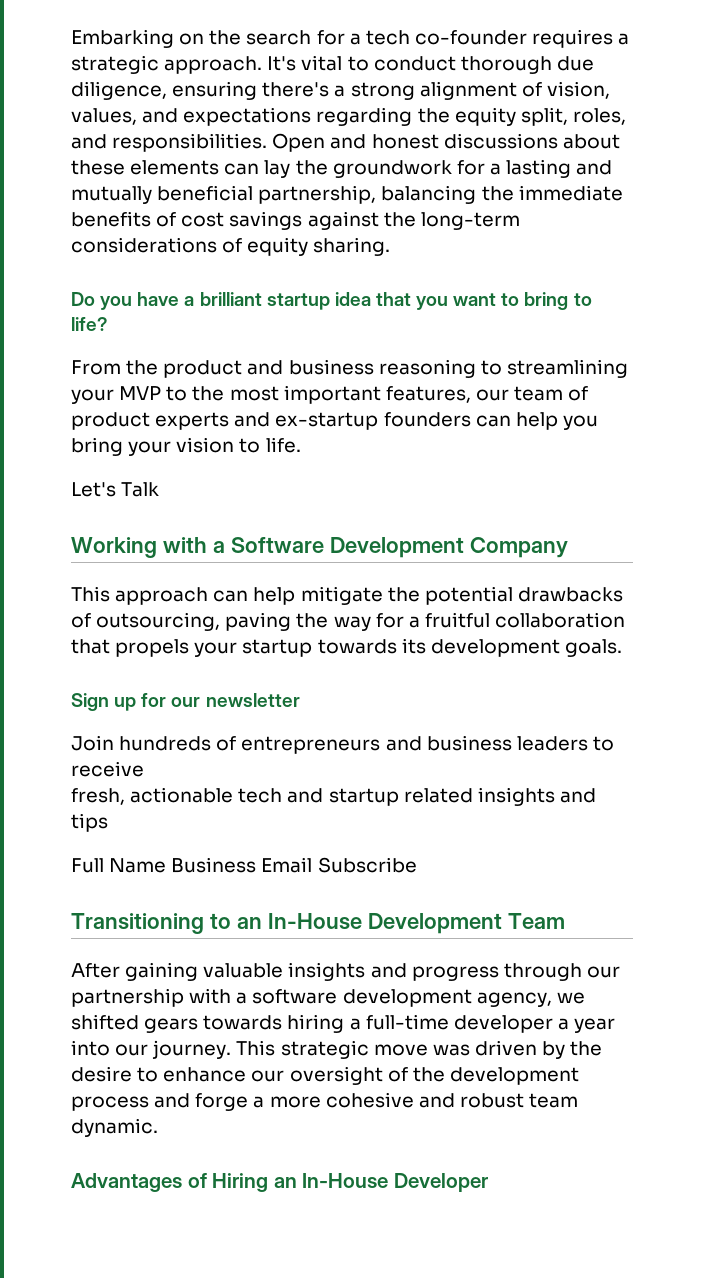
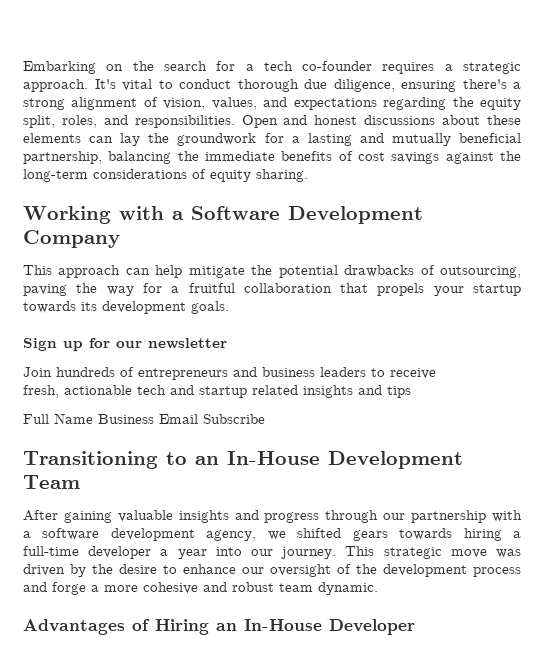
[71,292,592,310] [71,317,108,331] [71,359,628,378] [71,385,589,404] [71,412,598,430] [71,437,301,456] [71,482,160,497] // Do you have a brilliant startup idea that you want to bring to life? // From the product and business reasoning to streamlining your MVP to the most important features, our team of product experts and ex-startup founders can help you bring your vision to life. // Let's Talk -> (308, 175) none

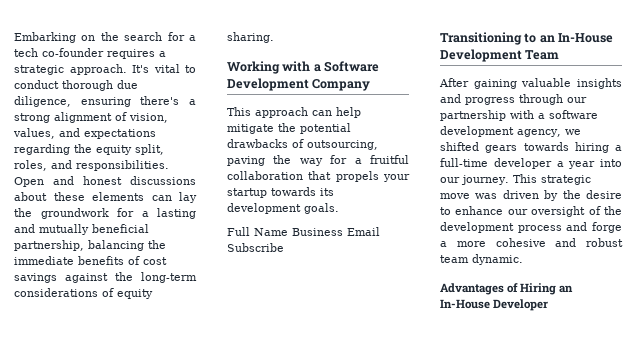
[23,338,227,351] [23,367,436,380] [23,385,411,398] // Sign up for our newsletter // Join hundreds of entrepreneurs and business leaders to receive // fresh, actionable tech and startup related insights and tips -> (339, 208) none

